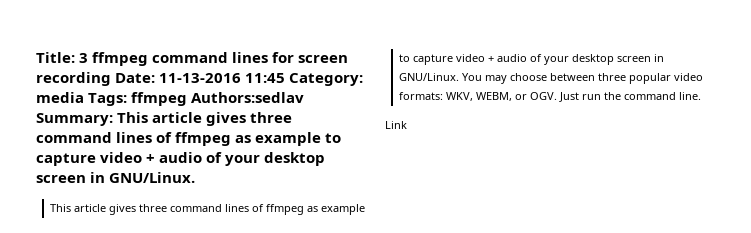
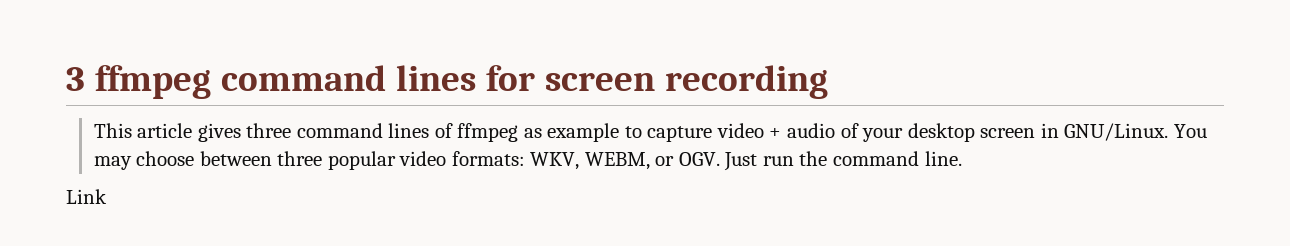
[36,52,75,63] Title: -> (66, 79) none
[115,73,364,86] [36,92,305,106] [36,112,293,126] [36,132,342,146] [36,152,326,166] [36,172,196,183] Date: 11-13-2016 11:45 Category: media Tags: ffmpeg Authors:sedlav Summary: This article gives three command lines of ffmpeg as example to capture video + audio of your desktop screen in GNU/Linux. -> (828, 82) none

